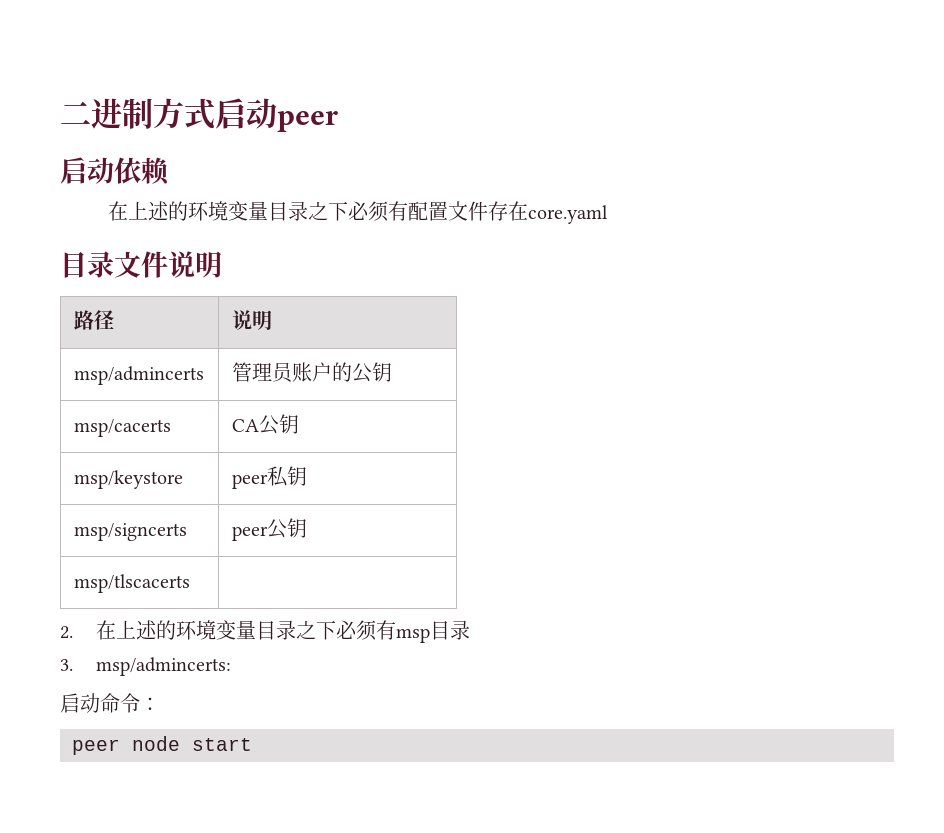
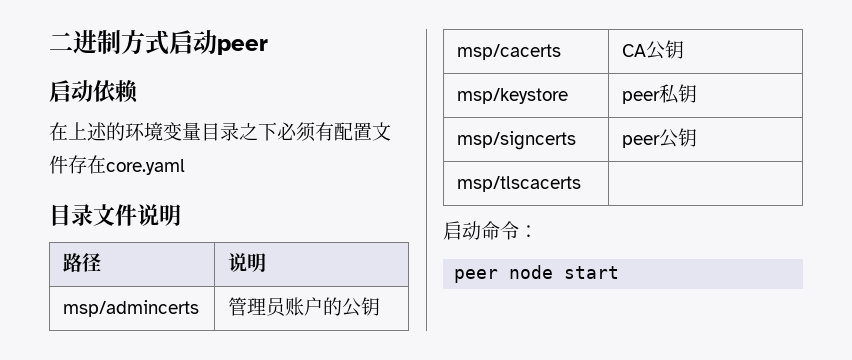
[60,620,470,643] [60,657,231,676] // 2.在上述的环境变量目录之下必须有msp目录 // 3. msp/admincerts: -> (582, 184) none

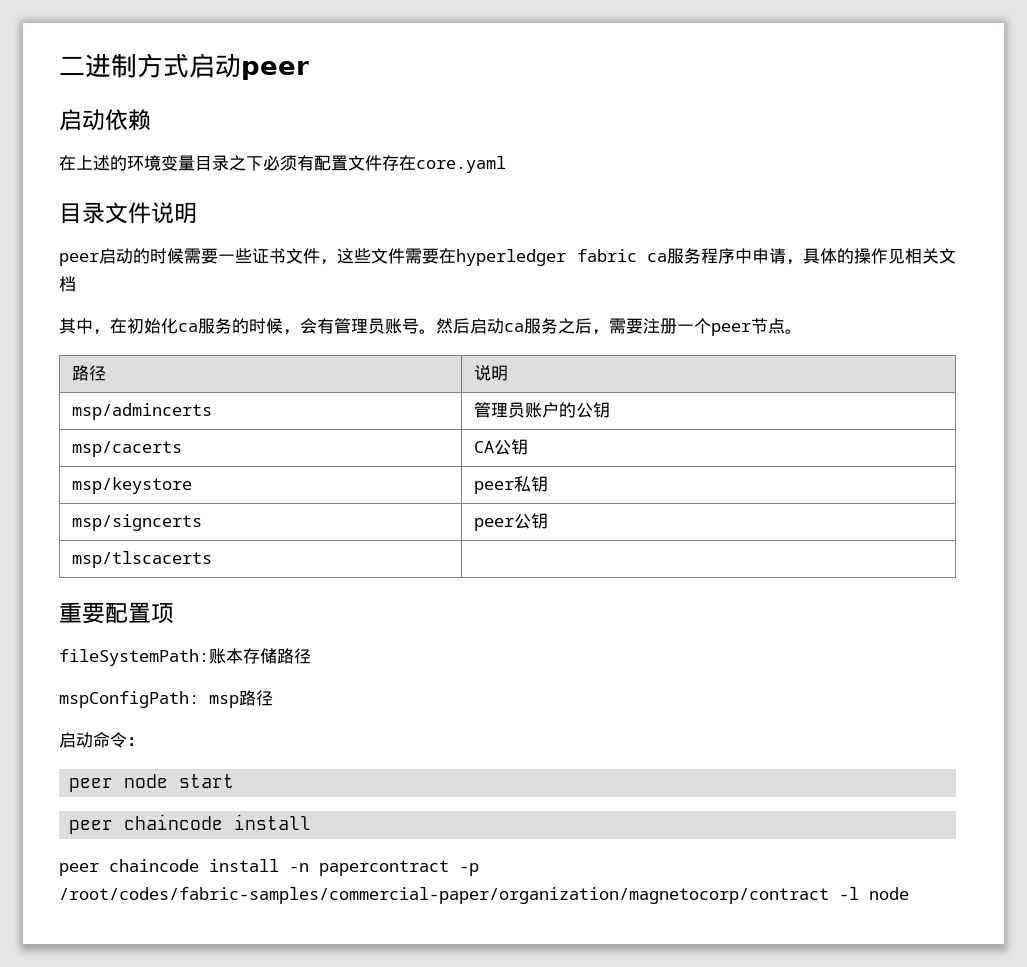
(181, 215) none -> [59,248,956,266] [59,276,76,292] [59,318,802,336] // peer启动的时候需要一些证书文件，这些文件需要在hyperledger fabric ca服务程序中申请，具体的操作见相关文档 // 其中，在初始化ca服务的时候，会有管理员账号。然后启动ca服务之后，需要注册一个peer节点。
(582, 184) none -> [59,602,174,624] [59,648,311,666] [59,690,273,708] // 重要配置项 // fileSystemPath:账本存储路径 // mspConfigPath: msp路径
(620, 272) none -> [69,814,312,834] [59,859,479,876] [59,887,909,904] // peer chaincode install // peer chaincode install -n papercontract -p /root/codes/fabric-samples/commercial-paper/organization/magnetocorp/contract -l node

